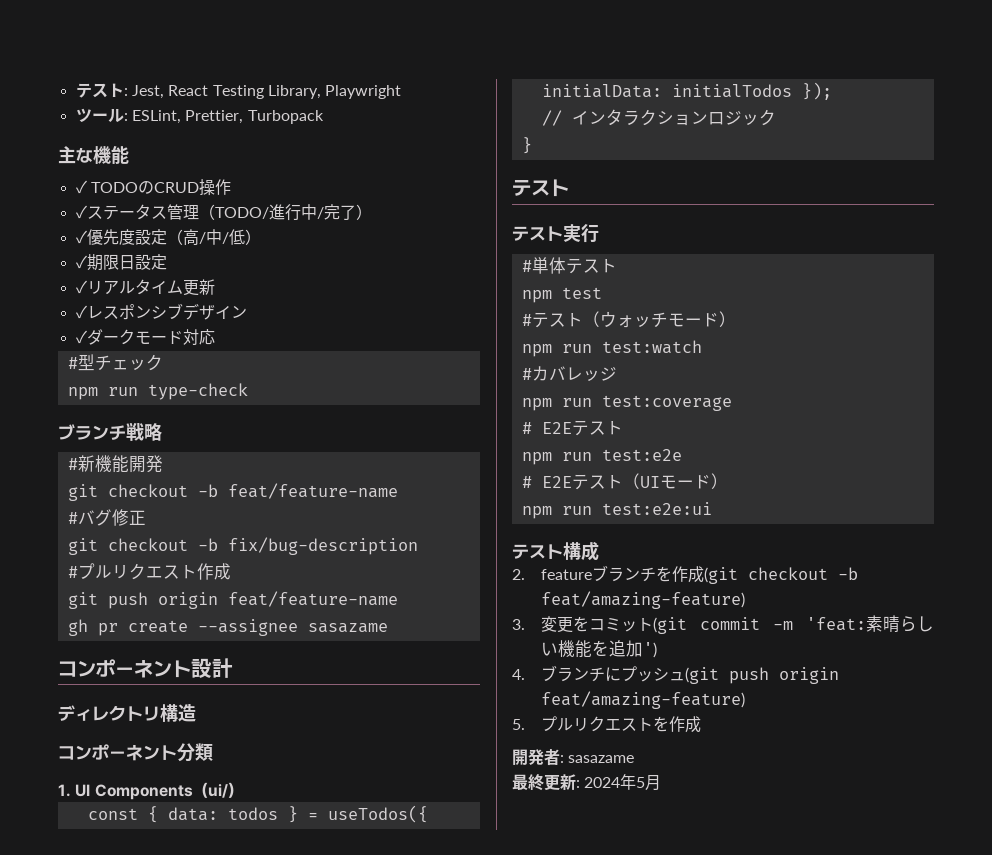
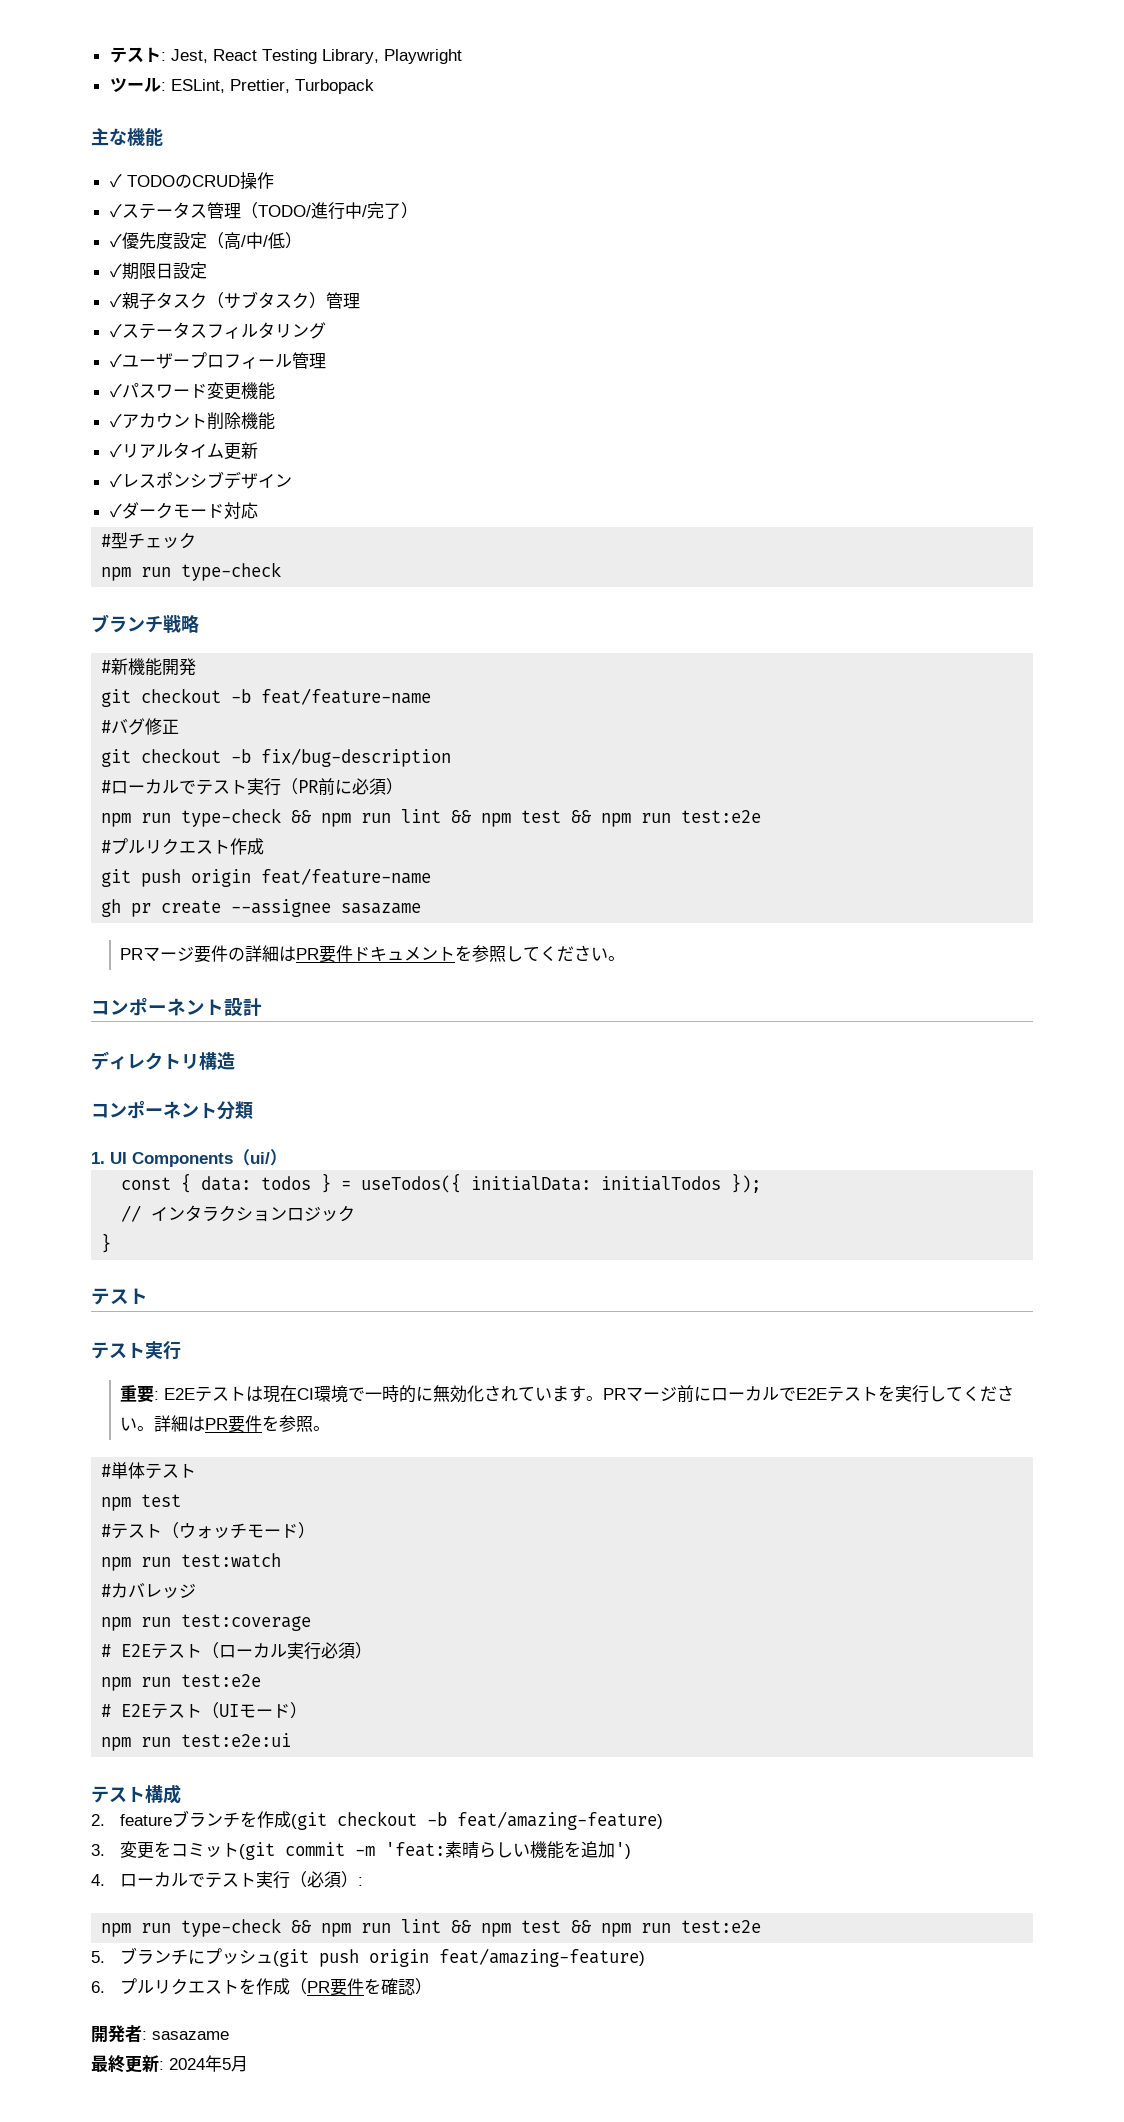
(167, 262) none -> [109,291,360,310] [109,322,326,339] [109,352,326,369] [109,382,275,400] [109,412,275,430] // ✓親子タスク（サブタスク）管理 // ✓ステータスフィルタリング // ✓ユーザープロフィール管理 // ✓パスワード変更機能 // ✓アカウント削除機能
(418, 546) none -> [101,778,404,796] [101,808,762,827] // #ローカルでテスト実行（PR前に必須） // npm run type-check && npm run lint && npm test && npm run test:e2e
(388, 628) none -> [120,945,626,963] // PRマージ要件の詳細はPR要件ドキュメントを参照してください。
(599, 233) none -> [120,1385,1015,1403] [120,1415,331,1433] // 重要: E2Eテストは現在CI環境で一時的に無効化されています。PRマージ前にローカルでE2Eテストを実行してください。詳細はPR要件を参照。
(623, 428) none -> [202,1642,373,1660] （ローカル実行必須）
(525, 674) none -> [120,1871,364,1889] [101,1918,762,1937] [91,1951,105,1963] ローカルでテスト実行（必須）: // npm run type-check && npm run lint && npm test && npm run test:e2e // 5.
[512,719,525,730] 5. -> [91,1981,105,1993] 6.
(701, 724) none -> [290,1978,433,1996] （PR要件を確認）

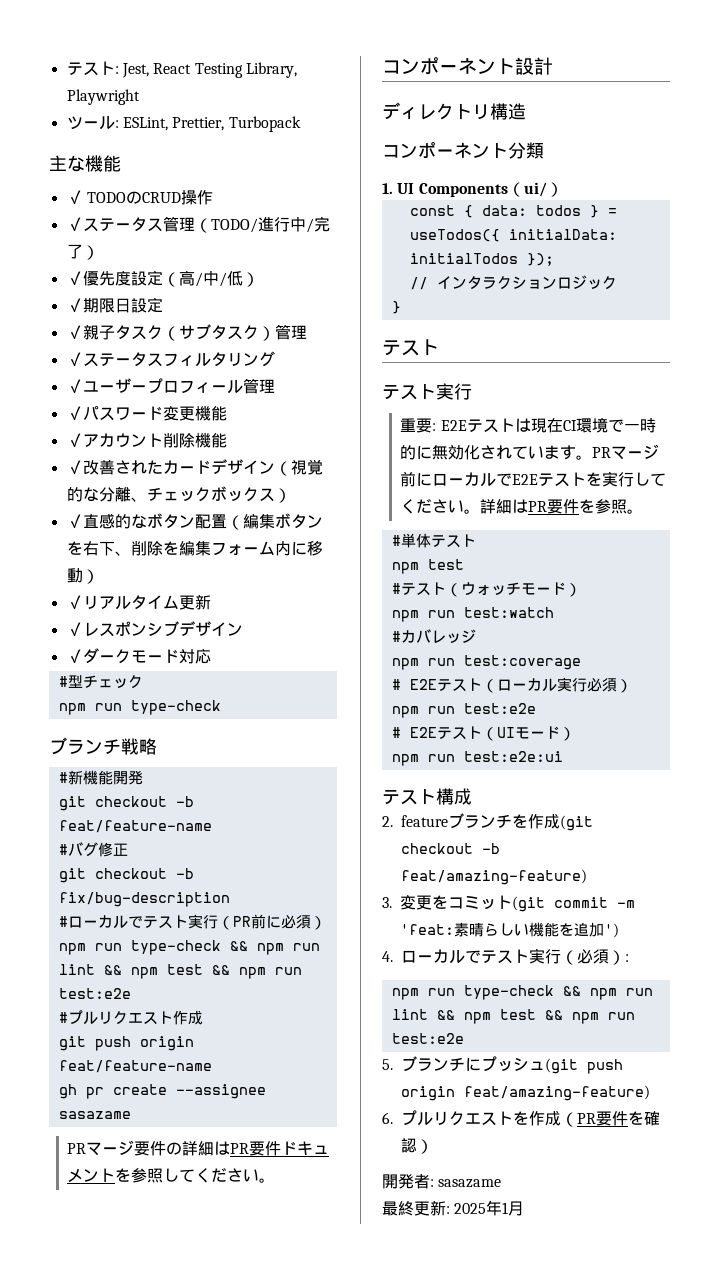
(275, 421) none -> [66,459,323,476] [66,486,291,503] [66,513,323,530] [66,541,323,556] [66,568,99,584] // ✓改善されたカードデザイン（視覚的な分離、チェックボックス） // ✓直感的なボタン配置（編集ボタンを右下、削除を編集フォーム内に移動）
[169,2055,231,2072] 2024年5 -> [454,1200,509,1216] 2025年1

